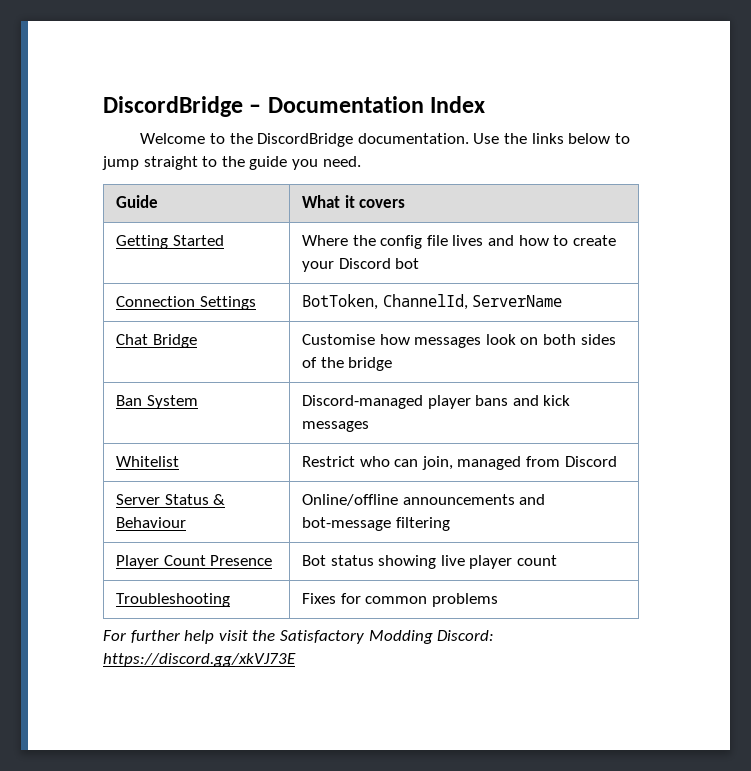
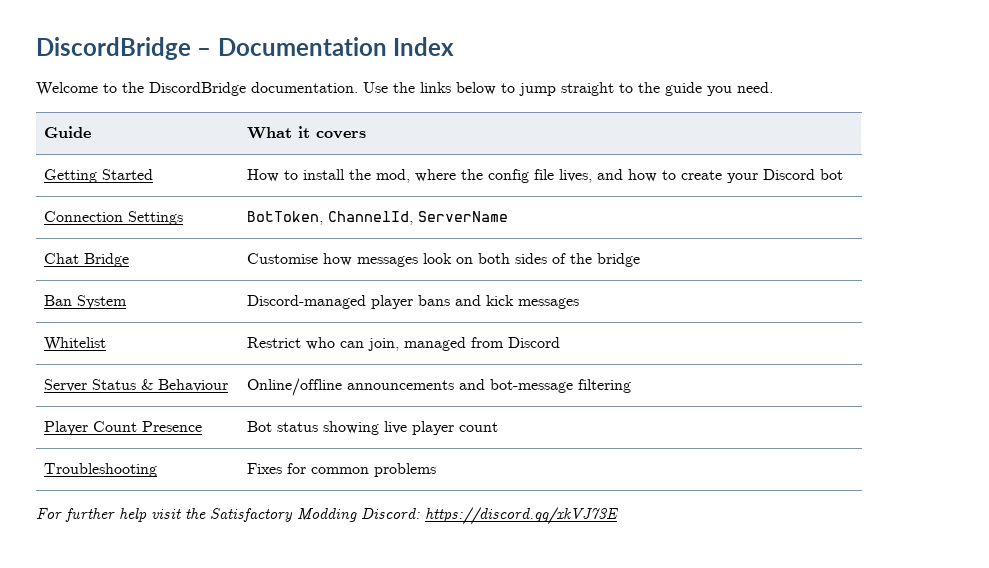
[302,235,349,246] Where -> [247,169,457,183] How to install the mod, where
[452,235,484,246] lives -> [559,169,593,183] lives,

